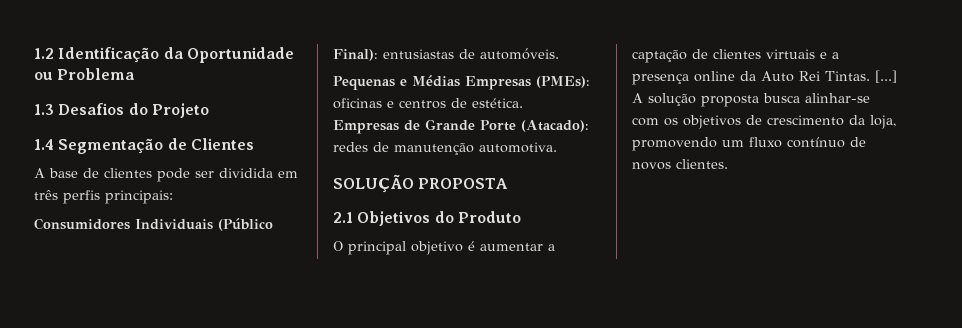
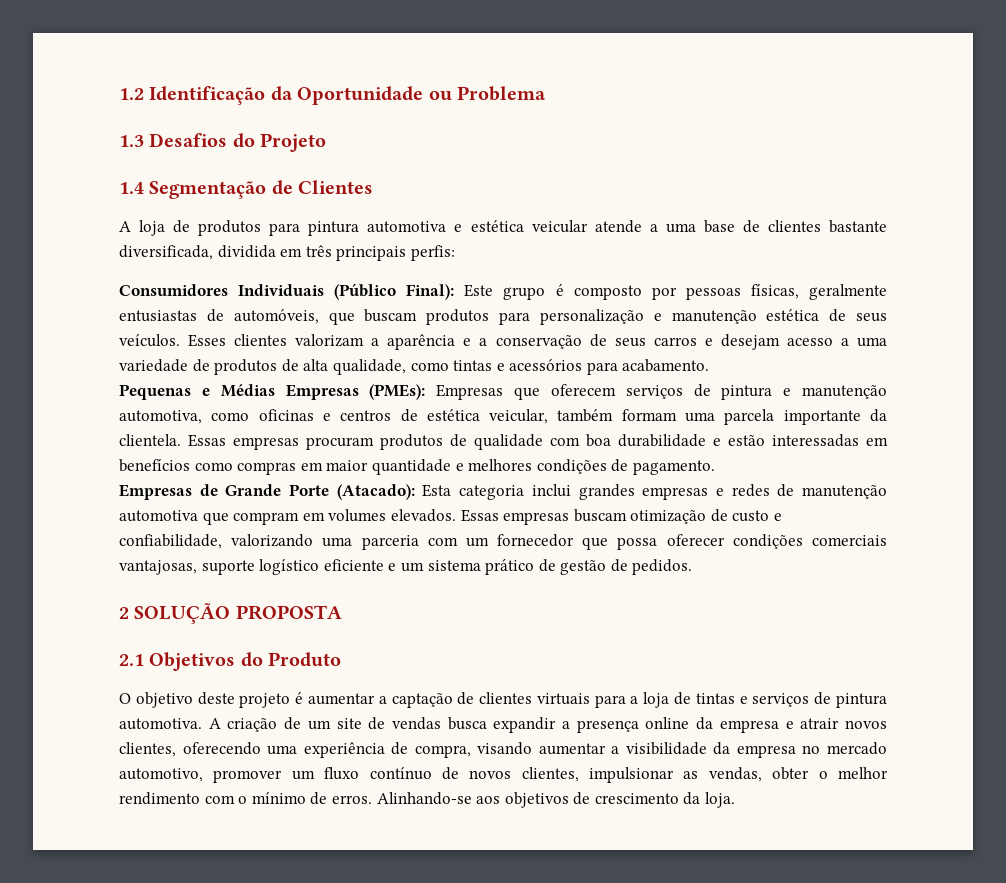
(45, 173) none -> [139,220,696,236] loja de produtos para pintura automotiva e estética veicular atende a uma
[157,168,214,182] pode ser -> [829,220,887,233] [119,245,213,260] bastante diversificada,
[63,190,173,204] perfis principais: -> [336,245,455,261] principais perfis:
[383,48,559,60] entusiastas de automóveis. -> [464,284,887,300] [119,309,888,325] [119,334,887,350] [119,359,710,375] Este grupo é composto por pessoas físicas, geralmente entusiastas de automóveis, que buscam produtos para personalização e manutenção estética de seus veículos. Esses clientes valorizam a aparência e a conservação de seus carros e desejam acesso a uma variedade de produtos de alta qualidade, como tintas e acessórios para acabamento.
[333,98,523,109] oficinas e centros de estética. -> [436,384,887,400] [119,409,887,425] [119,434,888,450] [119,459,715,475] Empresas que oferecem serviços de pintura e manutenção automotiva, como oficinas e centros de estética veicular, também formam uma parcela importante da clientela. Essas empresas procuram produtos de qualidade com boa durabilidade e estão interessadas em benefícios como compras em maior quantidade e melhores condições de pagamento.
[333,142,557,155] redes de manutenção automotiva. // -> [422,484,888,500] [119,509,783,525] [119,534,887,550] [119,559,693,575] [119,607,129,619] Esta categoria inclui grandes empresas e redes de manutenção automotiva que compram em volumes elevados. Essas empresas buscam otimização de custo e confiabilidade, valorizando uma parceria com um fornecedor que possa oferecer condições comerciais vantajosas, suporte logístico eficiente e um sistema prático de gestão de pedidos. // 2
[348,241,463,255] principal objetivo -> [135,692,291,708] objetivo deste projeto
[820,52,839,59] [632,70,897,85] [632,93,870,107] [632,115,896,129] [632,137,717,151] e a presença online da Auto Rei Tintas. [...] A solução proposta busca alinhar-se com os objetivos de crescimento da loja, promovendo -> [594,692,887,708] [119,717,888,733] [119,742,888,758] [119,768,283,783] para a loja de tintas e serviços de pintura automotiva. A criação de um site de vendas busca expandir a presença online da empresa e atrair novos clientes, oferecendo uma experiência de compra, visando aumentar a visibilidade da empresa no mercado automotivo, promover
[676,159,728,169] clientes. -> [521,767,888,783] [119,792,736,808] clientes, impulsionar as vendas, obter o melhor rendimento com o mínimo de erros. Alinhando-se aos objetivos de crescimento da loja.

